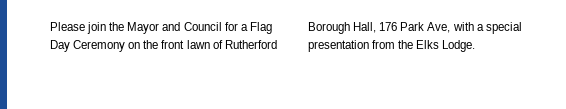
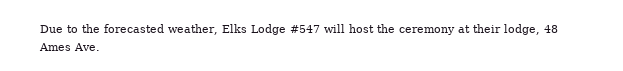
[50,22,272,34] [50,40,277,52] [308,22,522,34] [308,40,476,52] Please join the Mayor and Council for a Flag Day Ceremony on the front lawn of Rutherford Borough Hall, 176 Park Ave, with a special presentation from the Elks Lodge. -> [40,24,558,35] [39,43,100,51] Due to the forecasted weather, Elks Lodge #547 will host the ceremony at their lodge, 48 Ames Ave.

